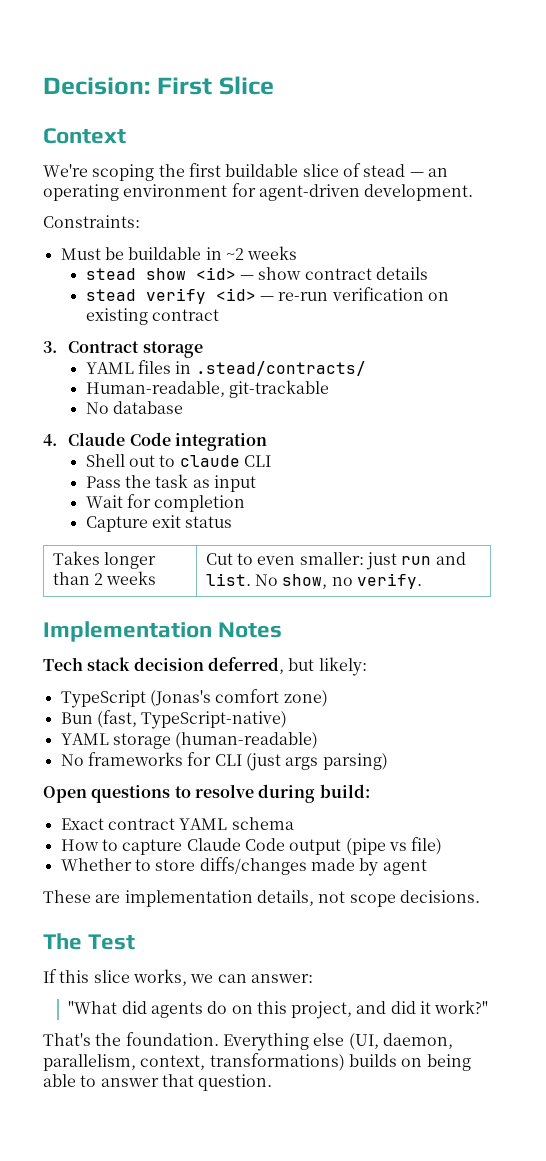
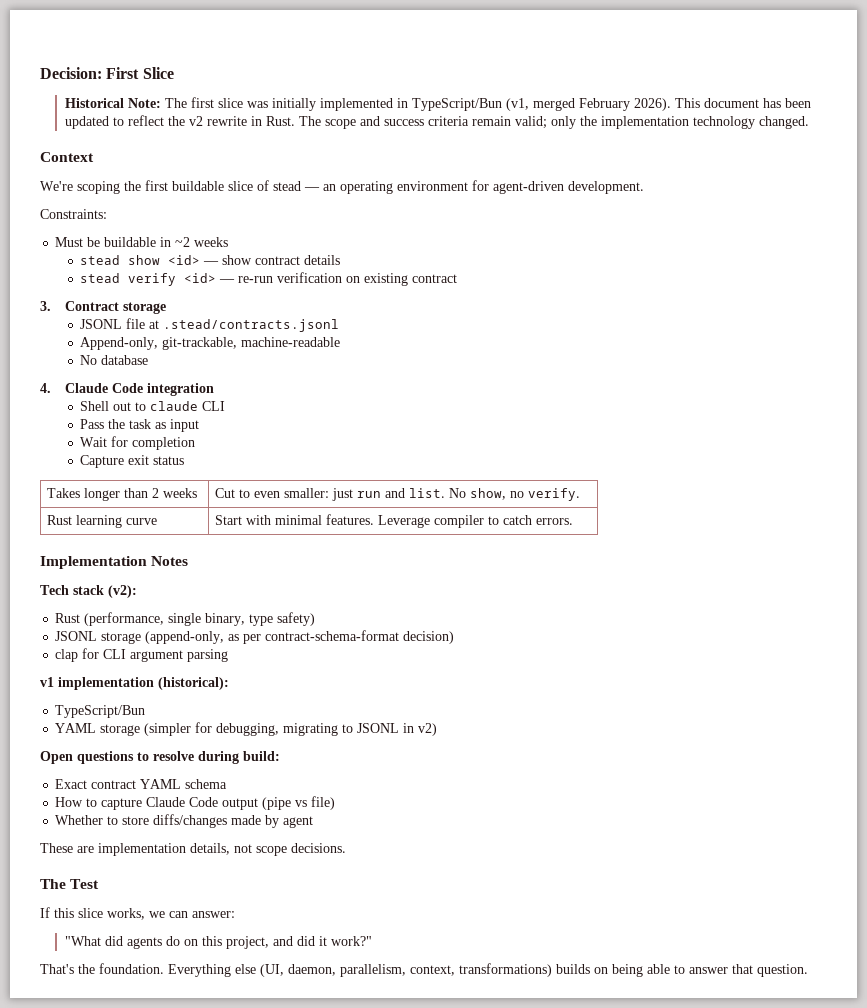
(274, 85) none -> [64,97,811,111] [64,115,809,129] // Historical Note: The first slice was initially implemented in TypeScript/Bun (v1, merged February 2026). This document has been updated to reflect the v2 rewrite in Rust. The scope and success criteria remain valid; only the implementation technology changed.
[85,360,366,376] [85,380,330,398] YAML files in .stead/contracts/ // Human-readable, git-trackable -> [80,318,340,332] [80,337,341,350] JSONL file at .stead/contracts.jsonl // Append-only, git-trackable, machine-readable
[43,621,283,642] [43,657,367,676] [60,689,328,708] [60,710,288,729] [60,732,319,749] [60,752,388,771] // Implementation Notes // Tech stack decision deferred, but likely: // TypeScript (Jonas's comfort zone) // Bun (fast, TypeScript-native) // YAML storage (human-readable) // No frameworks for CLI (just args parsing) -> [46,515,157,528] [214,514,573,528] [40,556,189,569] [40,585,137,598] [55,612,316,626] [55,630,455,644] [55,648,229,662] [40,677,229,690] [55,705,146,718] [55,722,438,736] // Rust learning curve | Start with minimal features. Leverage compiler to catch errors. // Implementation Notes // Tech stack (v2): // Rust (performance, single binary, type safety) // JSONL storage (append-only, as per contract-schema-format decision) // clap for CLI argument parsing // v1 implementation (historical): // TypeScript/Bun // YAML storage (simpler for debugging, migrating to JSONL in v2)

